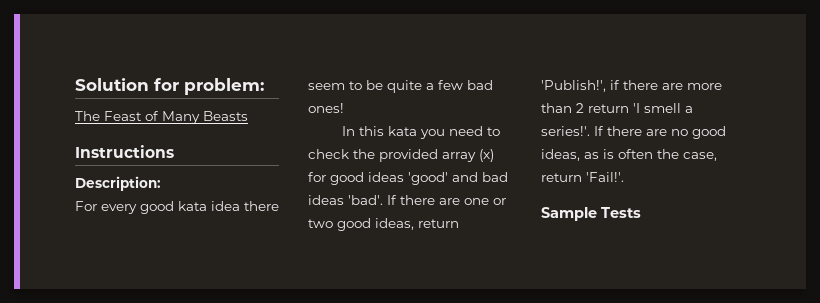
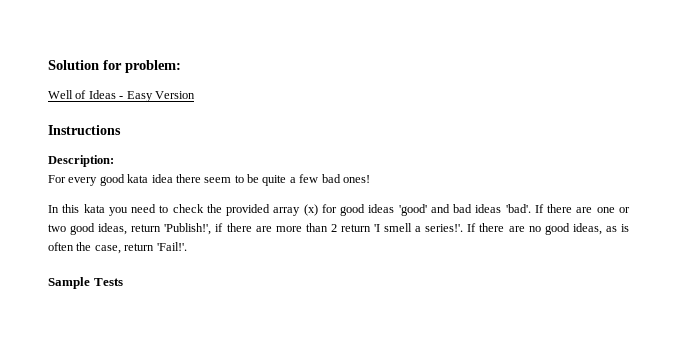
[75,111,248,124] The Feast of Many Beasts -> [48,90,195,102] Well of Ideas - Easy Version

